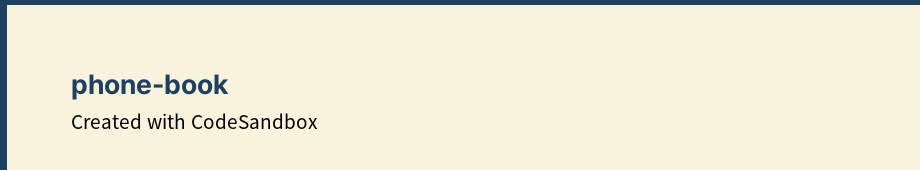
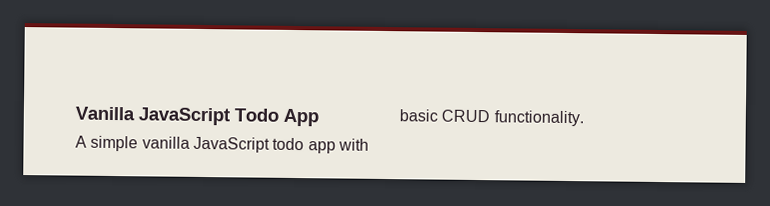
[71,74,229,100] [71,113,319,129] phone-book // Created with CodeSandbox -> [75,106,319,127] [75,135,369,154] [399,109,584,127] Vanilla JavaScript Todo App // A simple vanilla JavaScript todo app with basic CRUD functionality.

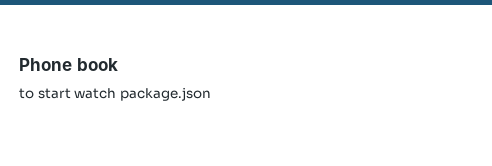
[75,106,319,127] [75,135,369,154] [399,109,584,127] Vanilla JavaScript Todo App // A simple vanilla JavaScript todo app with basic CRUD functionality. -> [19,58,118,71] [19,87,211,101] Phone book // to start watch package.json

